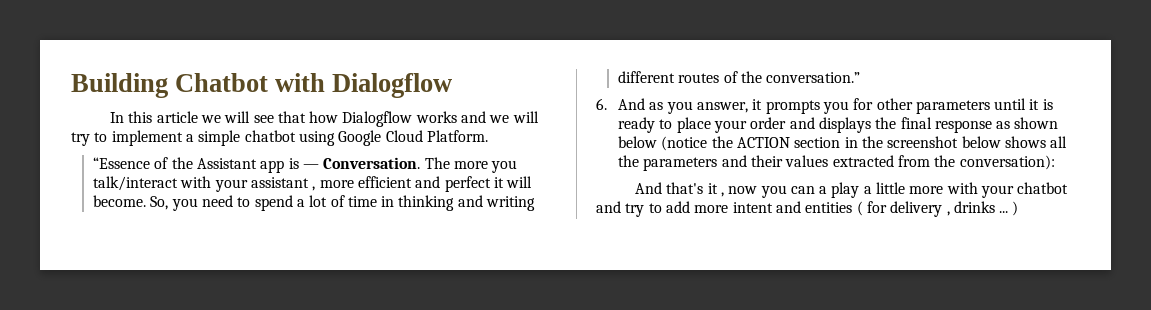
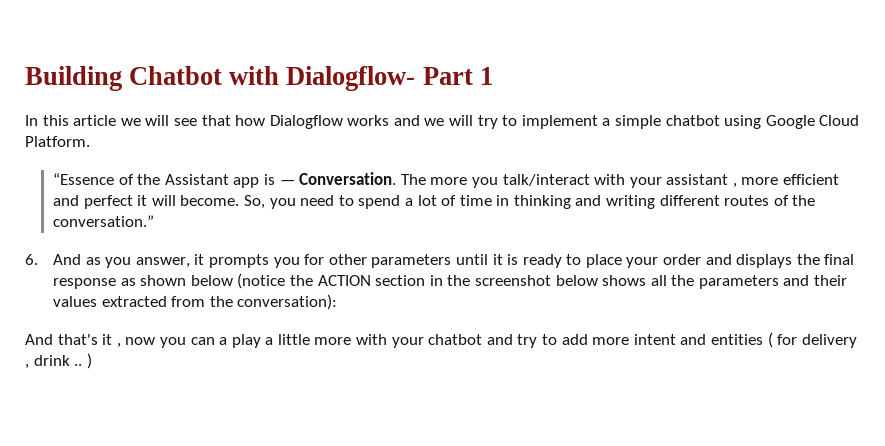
[332,73,453,98] Dialogflow -> [286,66,493,91] Dialogflow- Part 1
[953,201,1009,213] drinks ... -> [33,355,83,366] drink ..

